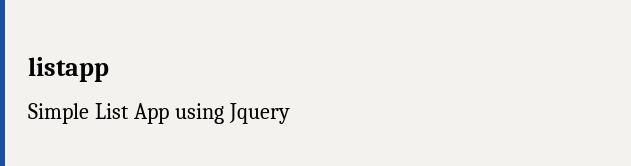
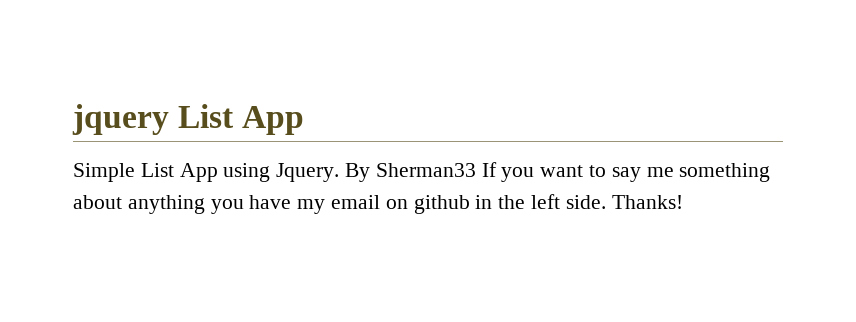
[28,57,109,82] listapp -> [72,104,305,135] jquery List App
[228,103,290,124] Jquery -> [276,162,771,182] [73,194,683,214] Jquery. By Sherman33 If you want to say me something about anything you have my email on github in the left side. Thanks!

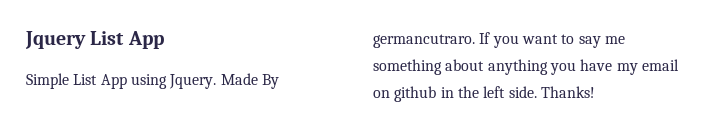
[72,104,169,135] jquery -> [25,31,86,49] Jquery
[345,163,476,182] By Sherman33 -> [220,73,279,89] [373,34,475,48] Made By germancutraro.

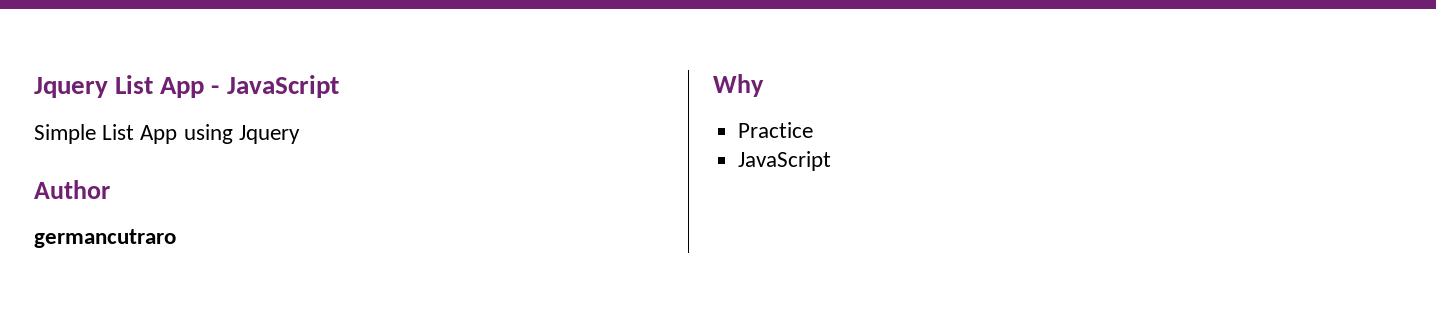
(164, 40) none -> [211,75,339,98] - JavaScript
[169,73,279,89] [373,32,625,48] [373,59,679,75] [373,86,595,102] Jquery. Made By germancutraro. If you want to say me something about anything you have my email on github in the left side. Thanks! -> [238,125,300,144] [34,180,110,199] [34,229,176,248] [713,74,764,97] [738,122,814,138] [738,151,832,171] Jquery // Author // germancutraro // Why // Practice // JavaScript

